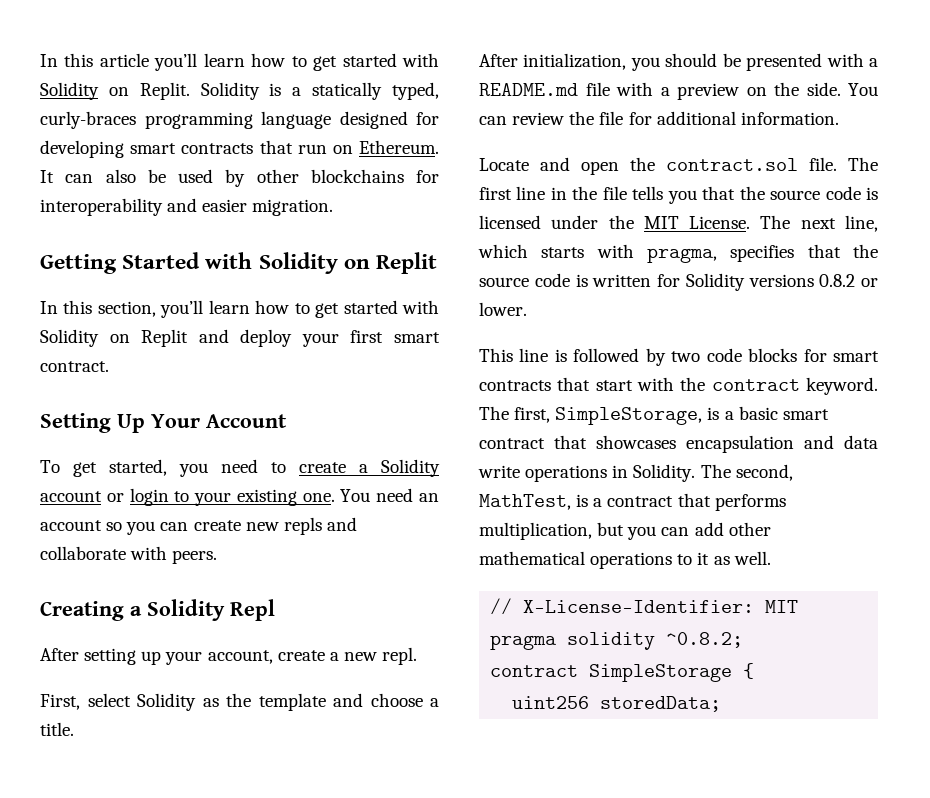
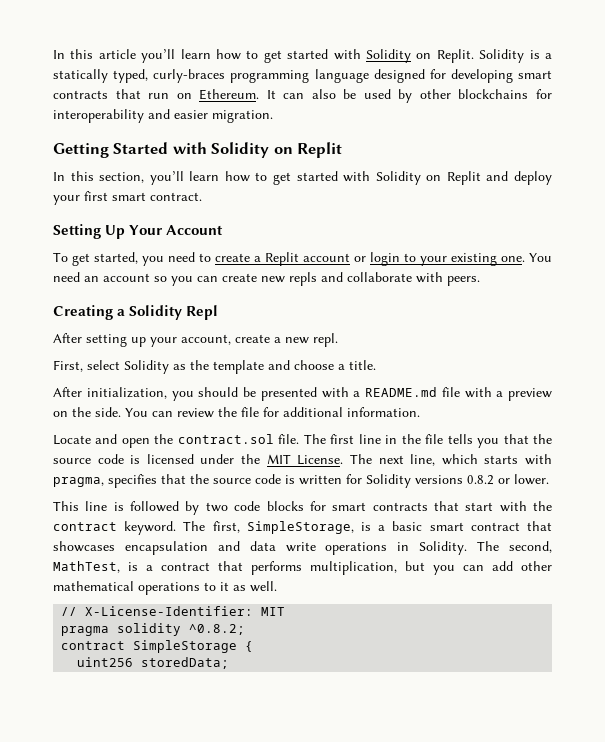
[381,459,440,477] Solidity -> [265,252,299,266] Replit

